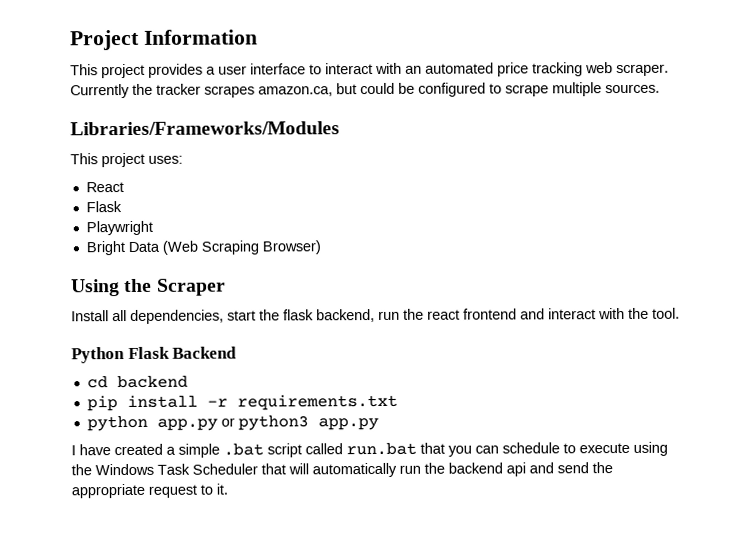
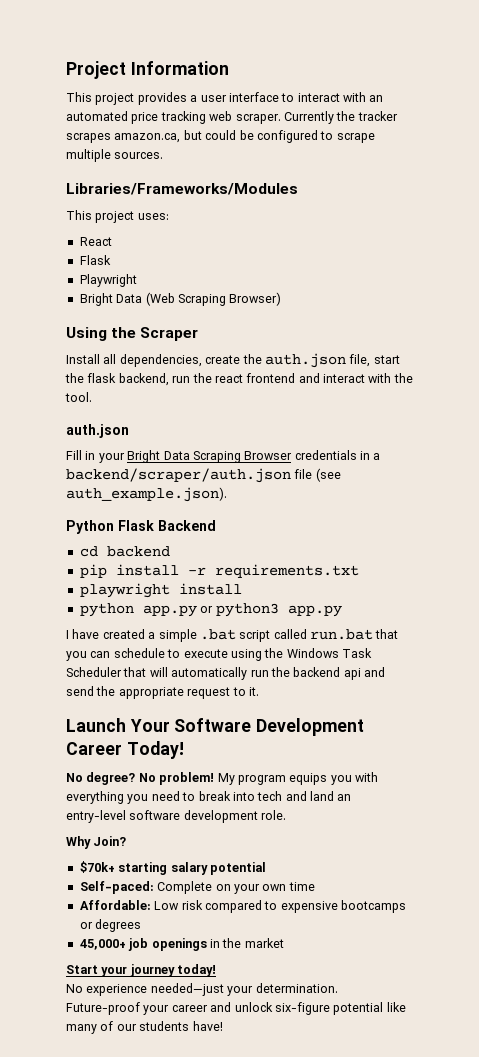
(224, 316) none -> [205,353,371,368] create the auth.json file,
(680, 313) none -> [66,424,129,438] [66,450,381,463] [66,468,341,483] [66,487,227,502] // auth.json // Fill in your Bright Data Scraping Browser credentials in a backend/scraper/auth.json file (see auth_example.json).
(398, 402) none -> [79,583,242,598] // playwright install
(228, 489) none -> [66,718,365,736] [66,741,184,759] [66,772,378,785] [66,791,352,804] [66,810,287,823] [66,836,127,849] [79,861,266,875] [79,881,315,894] [79,900,406,913] [79,919,142,932] [79,938,284,951] [66,964,217,977] [66,983,338,996] [66,1002,406,1015] [66,1021,223,1034] // Launch Your Software Development Career Today! // No degree? No problem! My program equips you with everything you need to break into tech and land an entry-level software development role. // Why Join? // $70k+ starting salary potential // Self-paced: Complete on your own time // Affordable: Low risk compared to expensive bootcamps or degrees // 45,000+ job openings in the market // Start your journey today! // No experience needed—just your determination. Future-proof your career and unlock six-figure potential like many of our students have!

